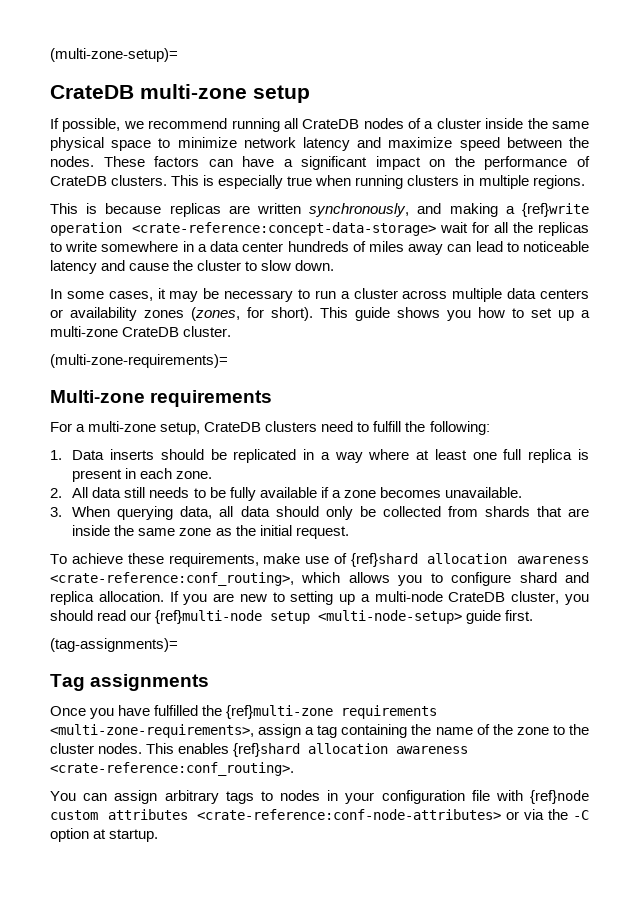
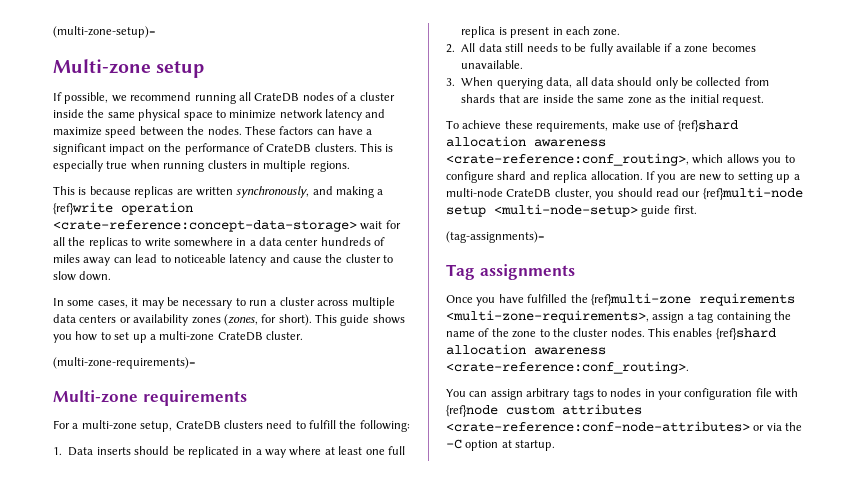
[50,84,247,99] CrateDB multi-zone -> [53,59,151,74] Multi-zone

